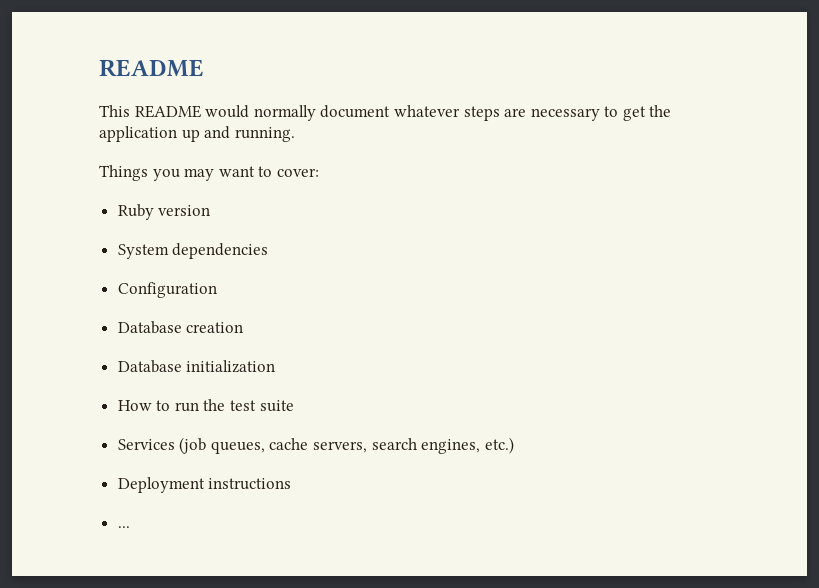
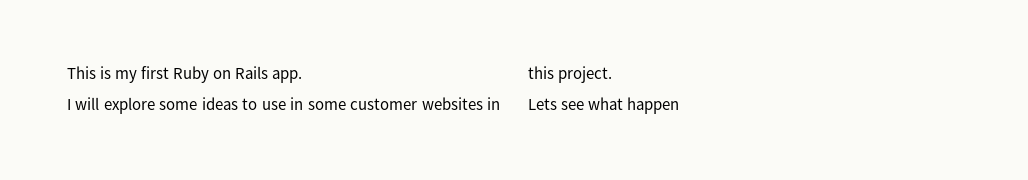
[99,59,204,77] [99,105,672,121] [99,126,295,142] [99,165,319,181] [117,204,211,220] [117,243,269,259] [117,282,217,298] [117,321,244,334] [117,360,276,373] [117,399,294,412] [117,437,514,454] [117,477,292,493] [117,526,130,528] README // This README would normally document whatever steps are necessary to get the application up and running. // Things you may want to cover: // Ruby version // System dependencies // Configuration // Database creation // Database initialization // How to run the test suite // Services (job queues, cache servers, search engines, etc.) // Deployment instructions // ... -> [67,66,303,83] [67,97,501,114] [528,66,613,83] [528,97,680,114] This is my first Ruby on Rails app. // I will explore some ideas to use in some customer websites in this project. // Lets see what happen

